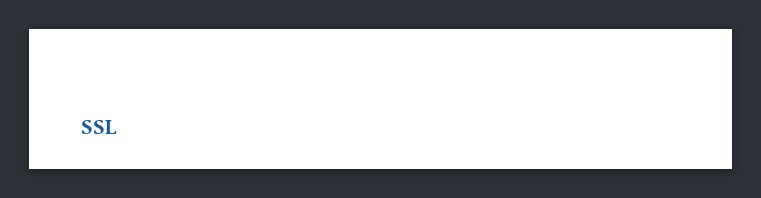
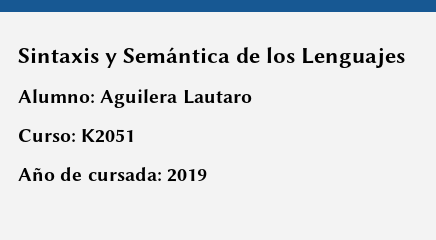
[81,120,117,134] SSL -> [18,47,406,68] [18,89,252,108] [18,129,136,143] [18,167,207,182] Sintaxis y Semántica de los Lenguajes // Alumno: Aguilera Lautaro // Curso: K2051 // Año de cursada: 2019

